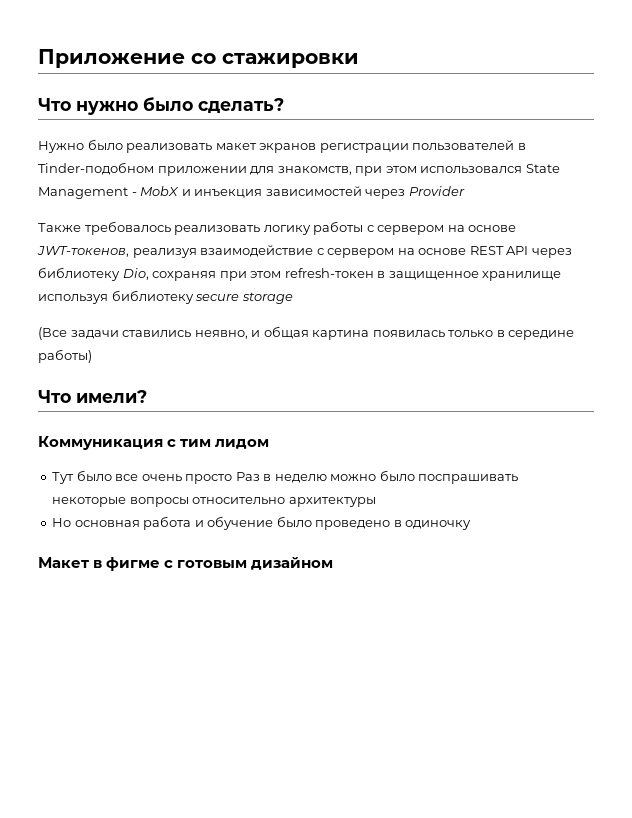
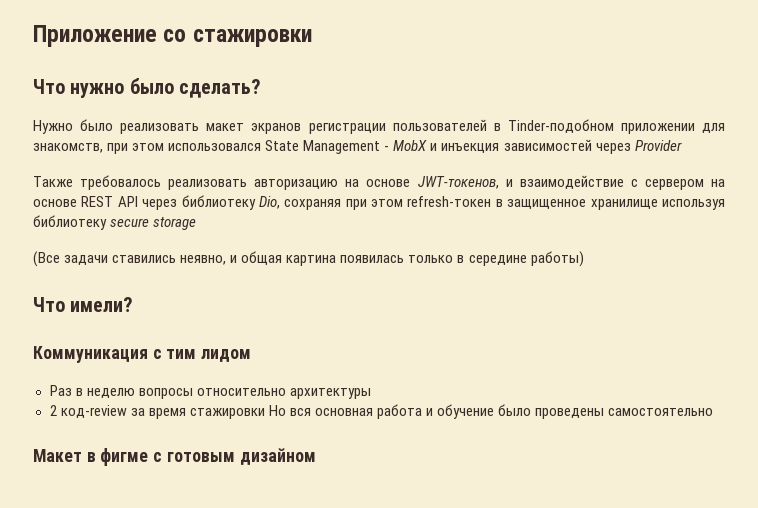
[263,221,445,235] логику работы с сервером -> [254,179,339,190] авторизацию
[132,248,197,258] реализуя -> [505,179,513,187] и
[52,470,519,484] [52,497,376,507] [52,518,72,527] Тут было все очень просто Раз в неделю можно было поспрашивать некоторые вопросы относительно архитектуры // Но -> [49,385,371,399] [49,405,311,419] Раз в неделю вопросы относительно архитектуры // 2 код-review за время стажировки Но вся
[315,520,472,530] проведено в одиночку -> [535,408,714,419] проведены самостоятельно

